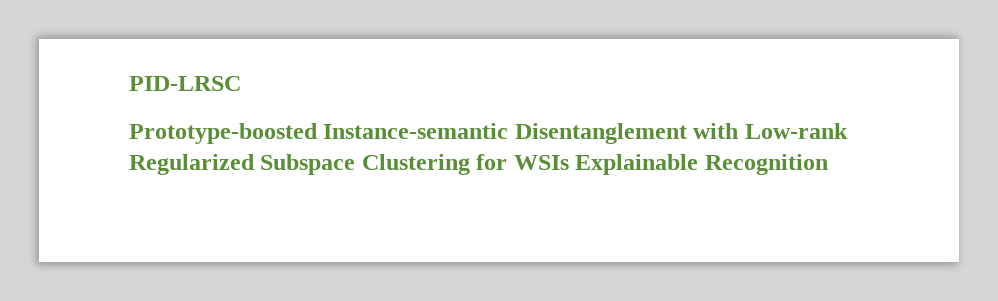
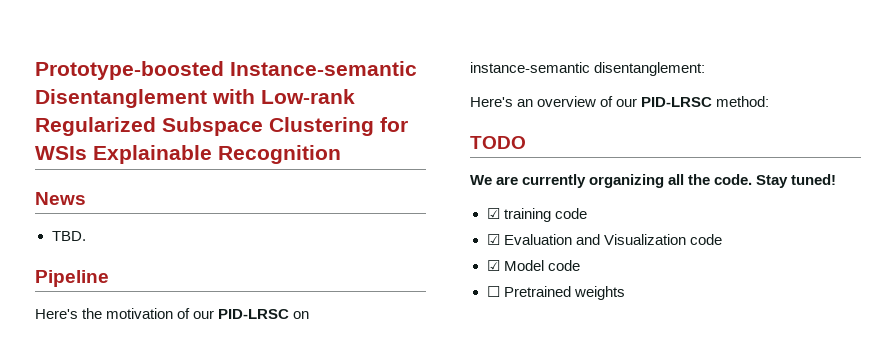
[129,76,241,91] PID-LRSC // -> (35, 70) none
(828, 164) none -> [35,192,86,205] [51,231,86,241] [35,270,109,287] [35,308,310,319] [470,62,706,76] [470,96,770,107] [470,136,526,149] [470,174,837,188] [486,208,587,222] [486,234,722,245] [486,260,580,271] [486,286,625,300] // News // TBD. // Pipeline // Here's the motivation of our PID-LRSC on instance-semantic disentanglement: // Here's an overview of our PID-LRSC method: // TODO // We are currently organizing all the code. Stay tuned! // ☑ training code // ☑ Evaluation and Visualization code // ☑ Model code // ☐ Pretrained weights

